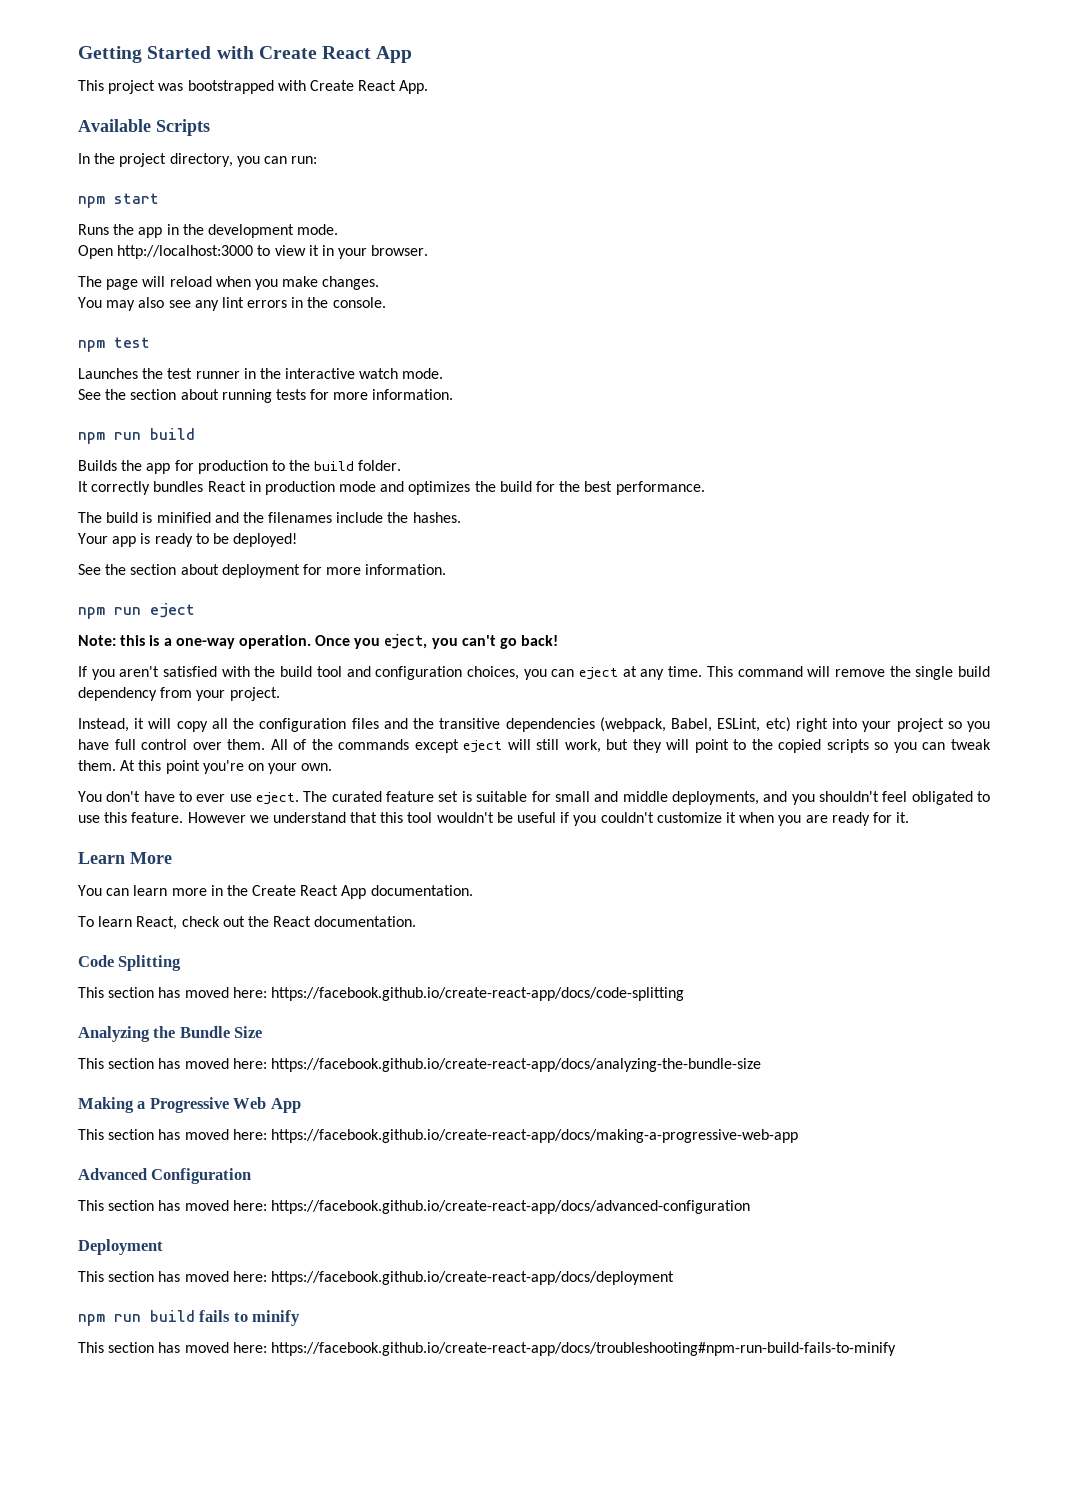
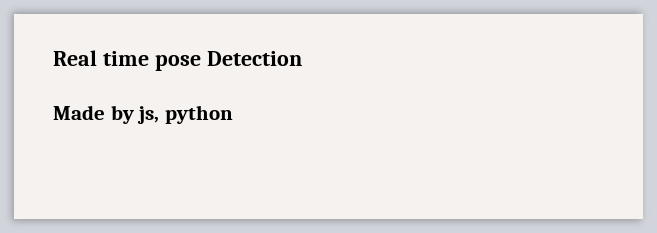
[78,46,413,63] [78,80,429,94] [78,119,210,136] [78,153,318,167] [78,193,159,208] [78,224,339,238] [78,245,429,259] [78,276,380,290] [78,297,386,311] [78,337,150,352] [78,368,444,379] [78,389,454,403] [78,428,195,444] [78,460,402,474] [78,481,705,495] [78,512,461,523] [78,533,298,547] [78,564,447,578] [78,603,195,619] [78,634,559,649] [78,666,990,680] [78,687,280,701] [78,717,990,732] [78,739,991,753] [78,760,333,774] [78,791,990,805] [78,812,910,826] [78,852,172,864] [78,885,473,899] [78,916,417,930] [78,955,182,971] [78,987,684,1001] [78,1026,263,1042] [78,1058,761,1072] [78,1097,301,1113] [78,1129,798,1143] [78,1168,252,1184] [78,1200,750,1214] [78,1239,163,1255] [78,1271,674,1285] [78,1310,301,1326] [78,1342,896,1356] Getting Started with Create React App // This project was bootstrapped with Create React App. // Available Scripts // In the project directory, you can run: // npm start // Runs the app in the development mode. // Open http://localhost:3000 to view it in your browser. // The page will reload when you make changes. // You may also see any lint errors in the console. // npm test // Launches the test runner in the interactive watch mode. // See the section about running tests for more information. // npm run build // Builds the app for production to the build folder. // It correctly bundles React in production mode and optimizes the build for the best performance. // The build is minified and the filenames include the hashes. // Your app is ready to be deployed! // See the section about deployment for more information. // npm run eject // Note: this is a one-way operation. Once you eject, you can't go back! // If you aren't satisfied with the build tool and configuration choices, you can eject at any time. This command will remove the single build dependency from your project. // Instead, it will copy all the configuration files and the transitive dependencies (webpack, Babel, ESLint, etc) right into your project so you have full control over them. All of the commands except eject will still work, but they will point to the copied scripts so you can tweak them. At this point you're on your own. // You don't have to ever use eject. The curated feature set is suitable for small and middle deployments, and you shouldn't feel obligated to use this feature. However we understand that this tool wouldn't be useful if you couldn't customize it when you are ready for it. // Learn More // You can learn more in the Create React App documentation. // To learn React, check out the React documentation. // Code Splitting // This section has moved here: https://facebook.github.io/create-react-app/docs/code-splitting // Analyzing the Bundle Size // This section has moved here: https://facebook.github.io/create-react-app/docs/analyzing-the-bundle-size // Making a Progressive Web App // This section has moved here: https://facebook.github.io/create-react-app/docs/making-a-progressive-web-app // Advanced Configuration // This section has moved here: https://facebook.github.io/create-react-app/docs/advanced-configuration // Deployment // This section has moved here: https://facebook.github.io/create-react-app/docs/deployment // npm run build fails to minify // This section has moved here: https://facebook.github.io/create-react-app/docs/troubleshooting#npm-run-build-fails-to-minify -> [53,50,302,71] [53,105,234,124] Real time pose Detection // Made by js, python

